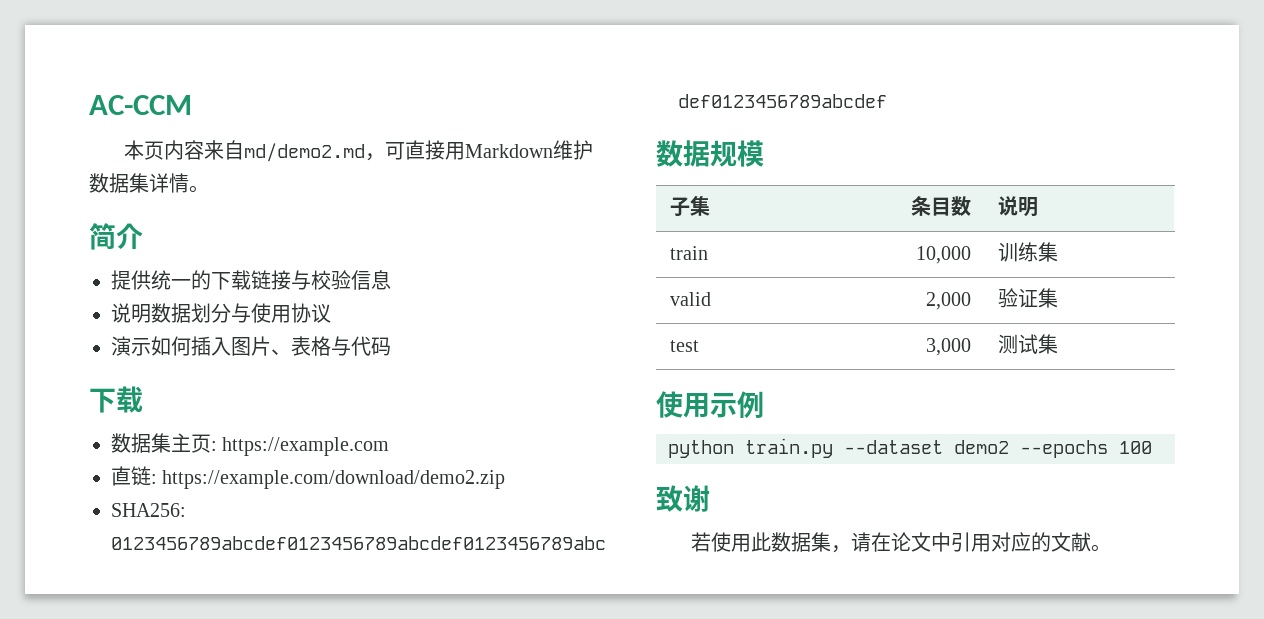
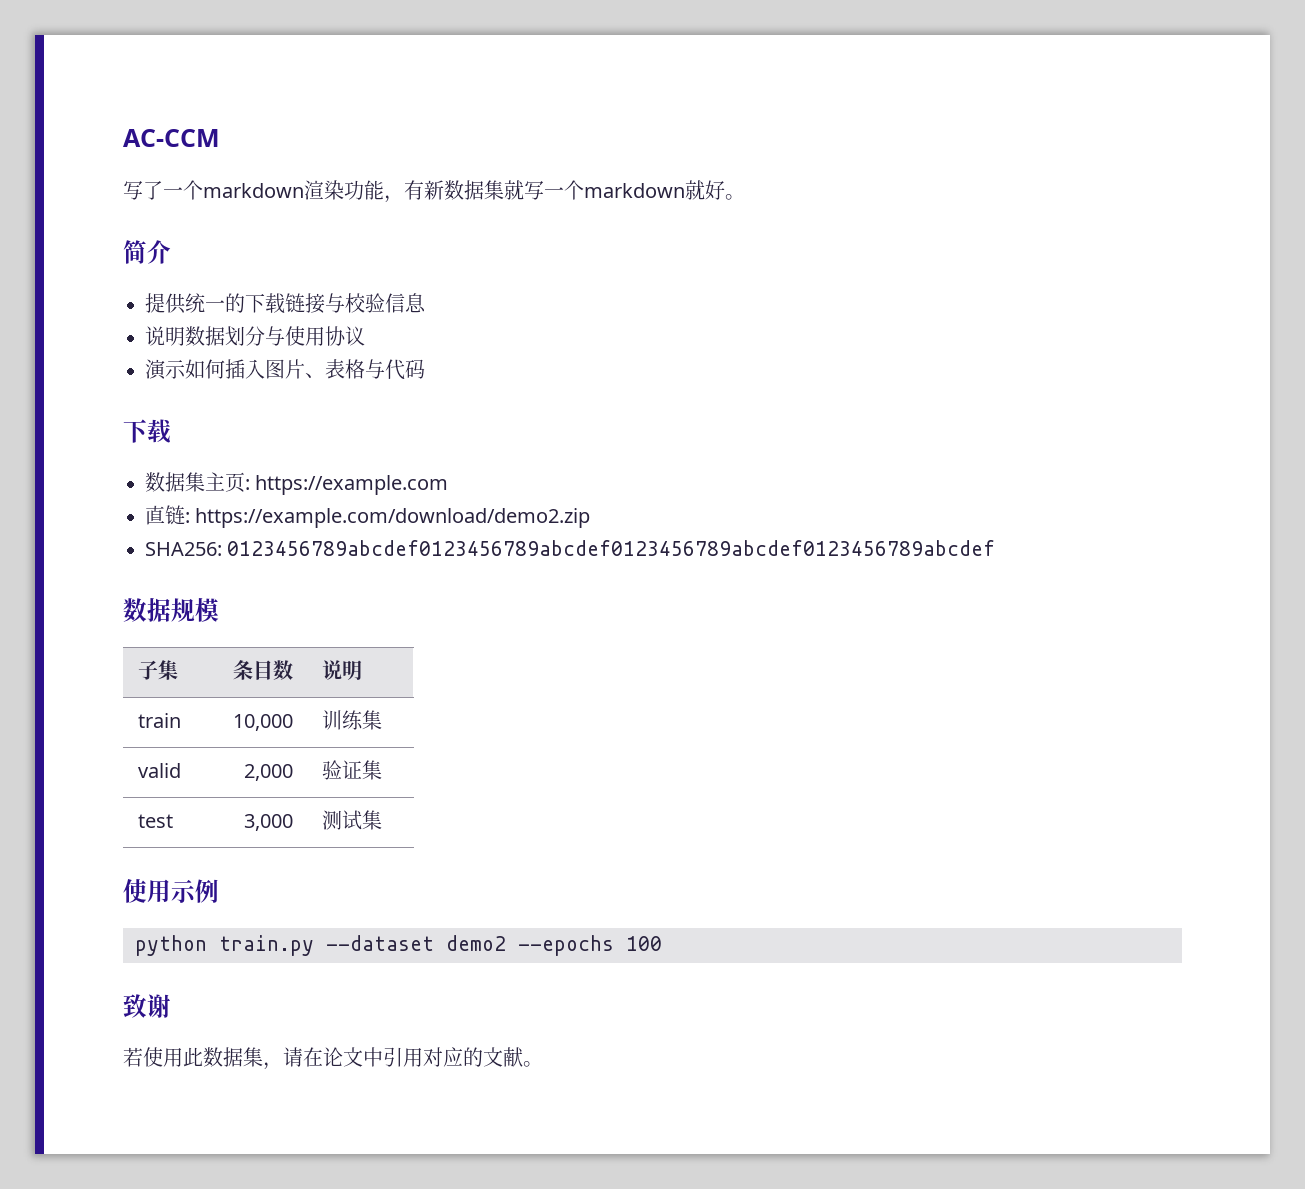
[124,140,594,162] [89,173,189,193] 本页内容来自md/demo2.md，可直接用Markdown维护数据集详情 -> [123,180,725,203] 写了一个markdown渲染功能，有新数据集就写一个markdown就好

